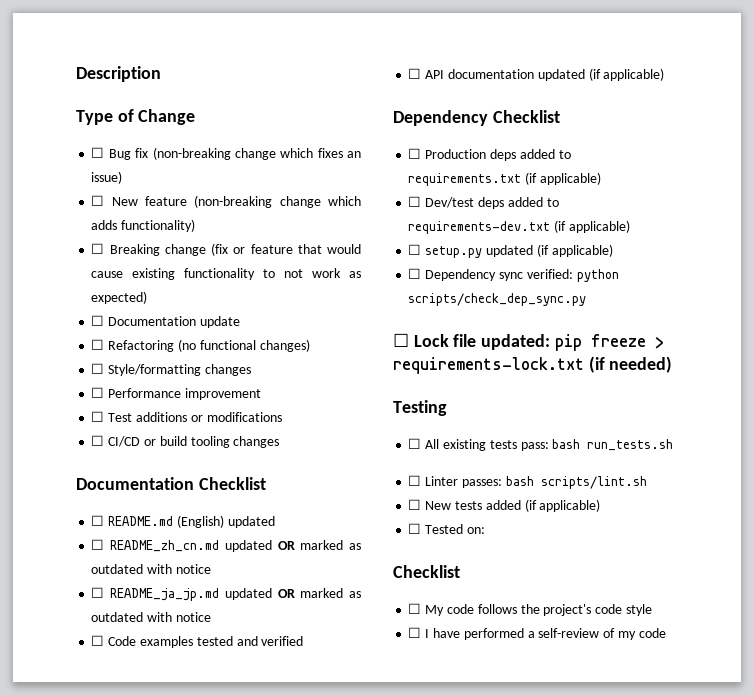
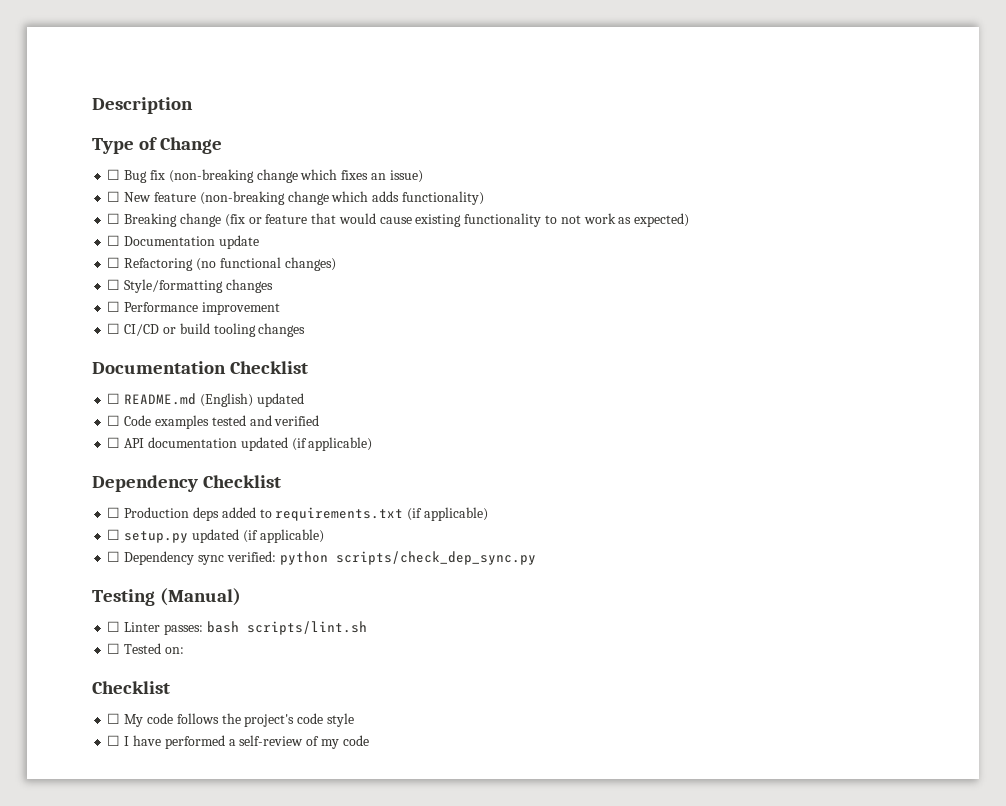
[91,411,282,422] // ☐ Test additions or modifications -> (280, 308) none
[91,539,361,552] [91,564,211,574] [91,587,361,601] [91,612,211,622] // ☐ README_zh_cn.md updated OR marked as outdated with notice // ☐ README_ja_jp.md updated OR marked as outdated with notice -> (304, 400) none
[408,196,559,209] [408,220,630,234] // ☐ Dev/test deps added to requirements-dev.txt (if applicable) -> (488, 514) none
[393,333,664,351] [393,356,673,374] [393,400,447,416] [408,438,674,451] ☐ Lock file updated: pip freeze > requirements-lock.txt (if needed) // Testing // ☐ All existing tests pass: bash run_tests.sh -> [92,588,242,606] Testing (Manual)
[408,499,601,512] // ☐ New tests added (if applicable) -> (367, 628) none

